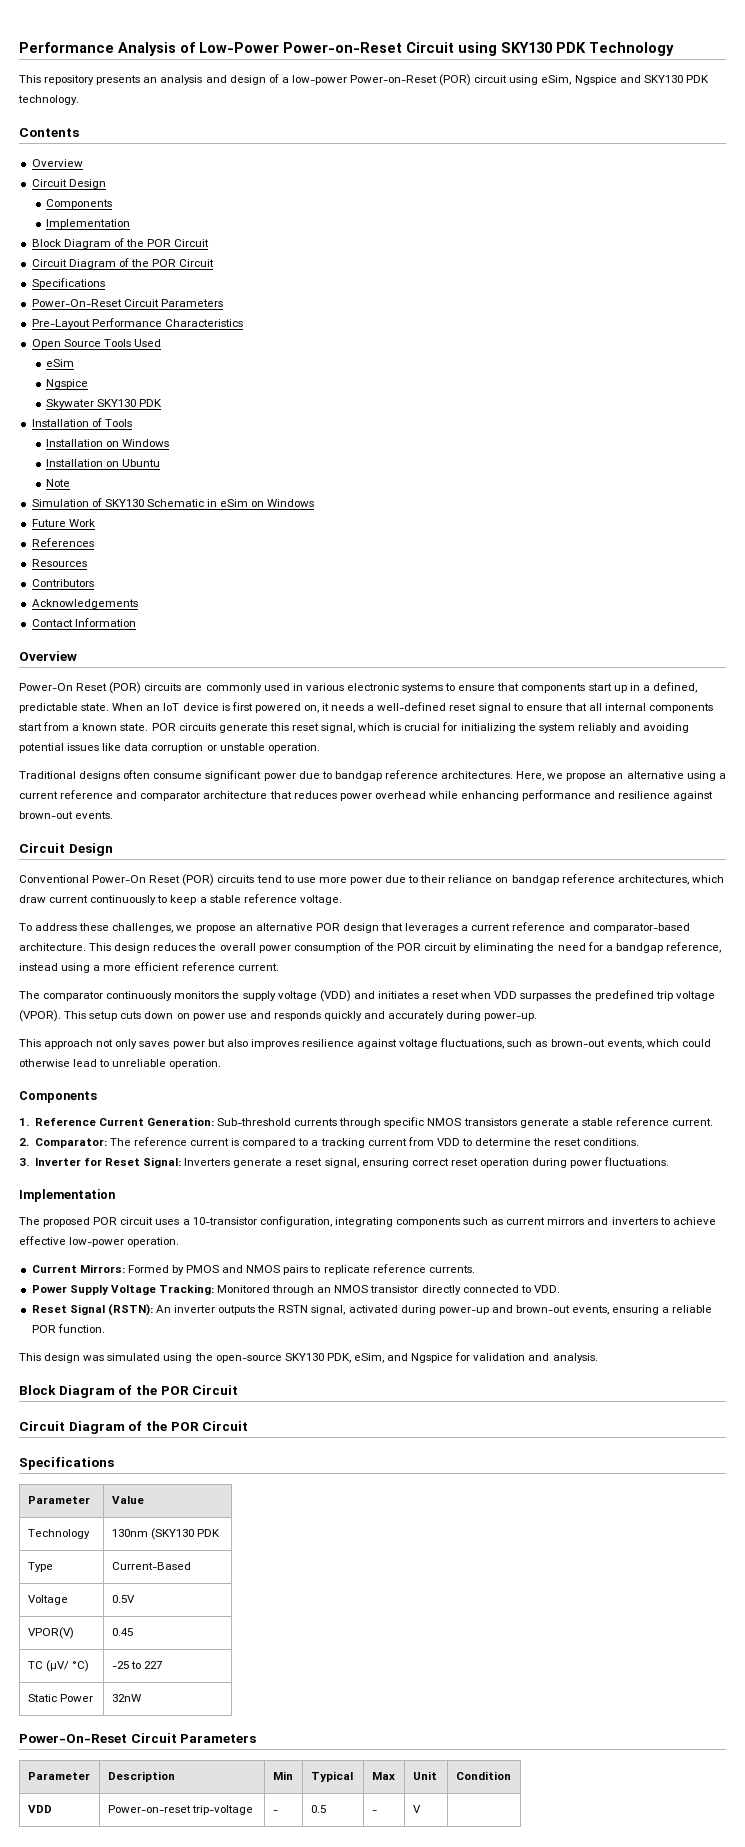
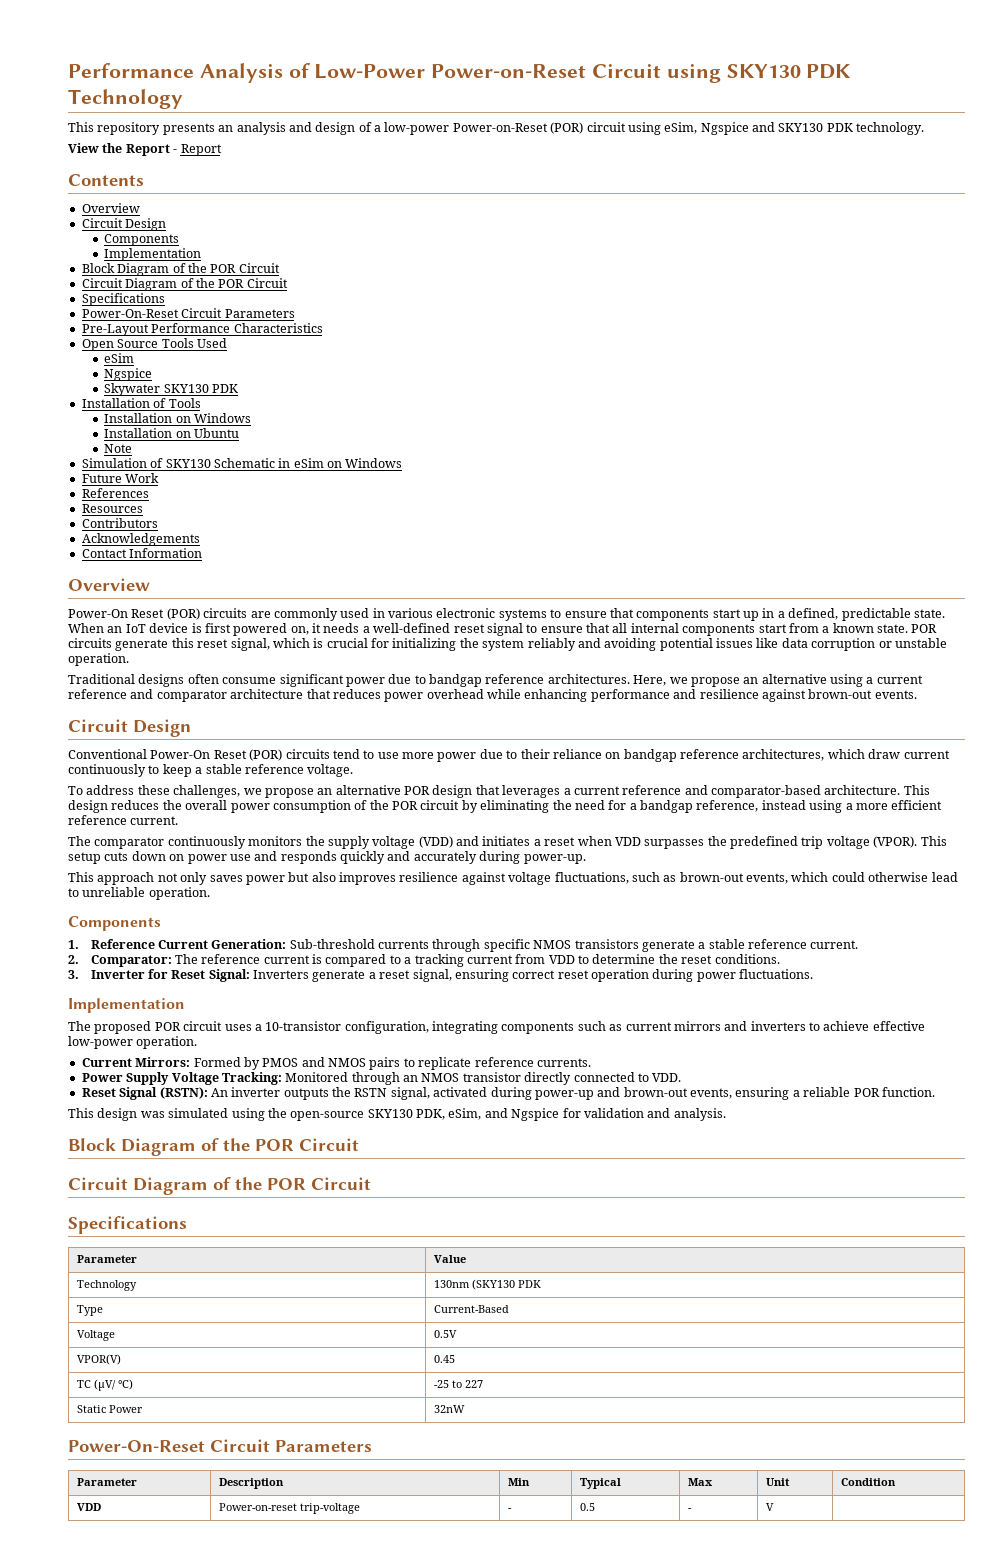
(79, 100) none -> [68,143,222,156] // View the Report - Report

